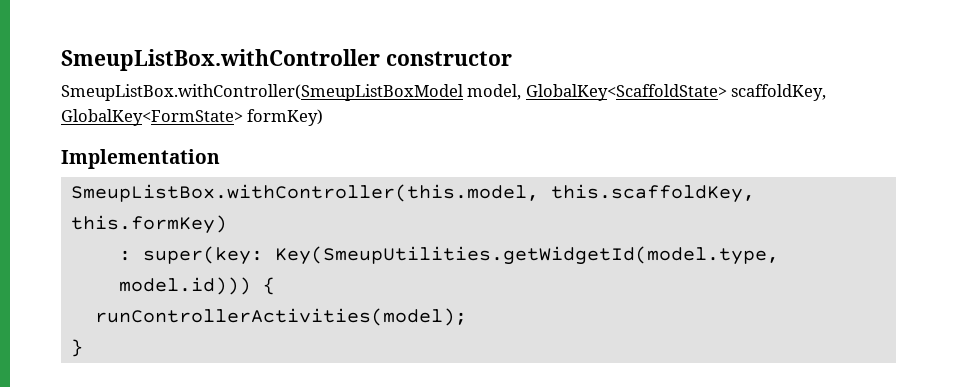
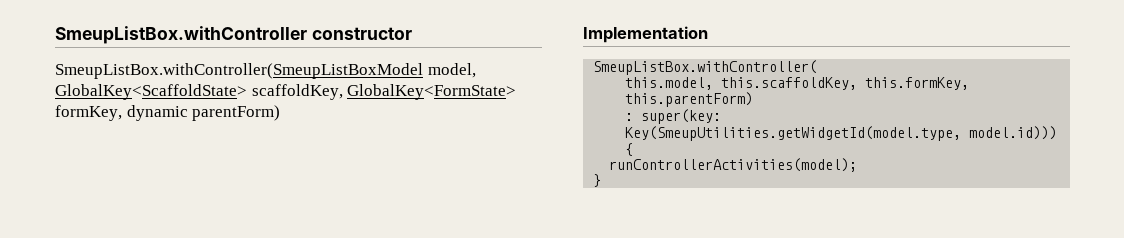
[247,109,324,126] [61,149,220,169] [70,184,755,203] [70,215,227,234] formKey) // Implementation // SmeupListBox.withController(this.model, this.scaffoldKey, this.formKey) -> [55,105,281,121] [583,26,708,43] [593,60,818,75] [625,77,970,90] [625,92,754,107] formKey, dynamic parentForm) // Implementation // SmeupListBox.withController( // this.model, this.scaffoldKey, this.formKey, this.parentForm)

